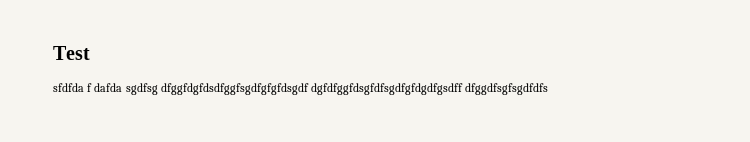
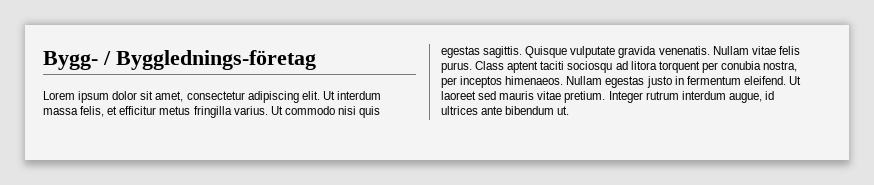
[53,46,90,60] [53,83,549,95] Test // sfdfda f dafda sgdfsg dfggfdgfdsdfggfsgdfgfgfdsgdf dgfdfggfdsgfdfsgdfgfdgdfgsdff dfggdfsgfsgdfdfs -> [43,50,316,70] [43,91,381,103] [43,106,381,118] [441,46,800,58] [441,61,798,73] [441,76,801,88] [441,91,774,103] [441,106,570,115] Bygg- / Bygglednings-företag // Lorem ipsum dolor sit amet, consectetur adipiscing elit. Ut interdum massa felis, et efficitur metus fringilla varius. Ut commodo nisi quis egestas sagittis. Quisque vulputate gravida venenatis. Nullam vitae felis purus. Class aptent taciti sociosqu ad litora torquent per conubia nostra, per inceptos himenaeos. Nullam egestas justo in fermentum eleifend. Ut laoreet sed mauris vitae pretium. Integer rutrum interdum augue, id ultrices ante bibendum ut.

